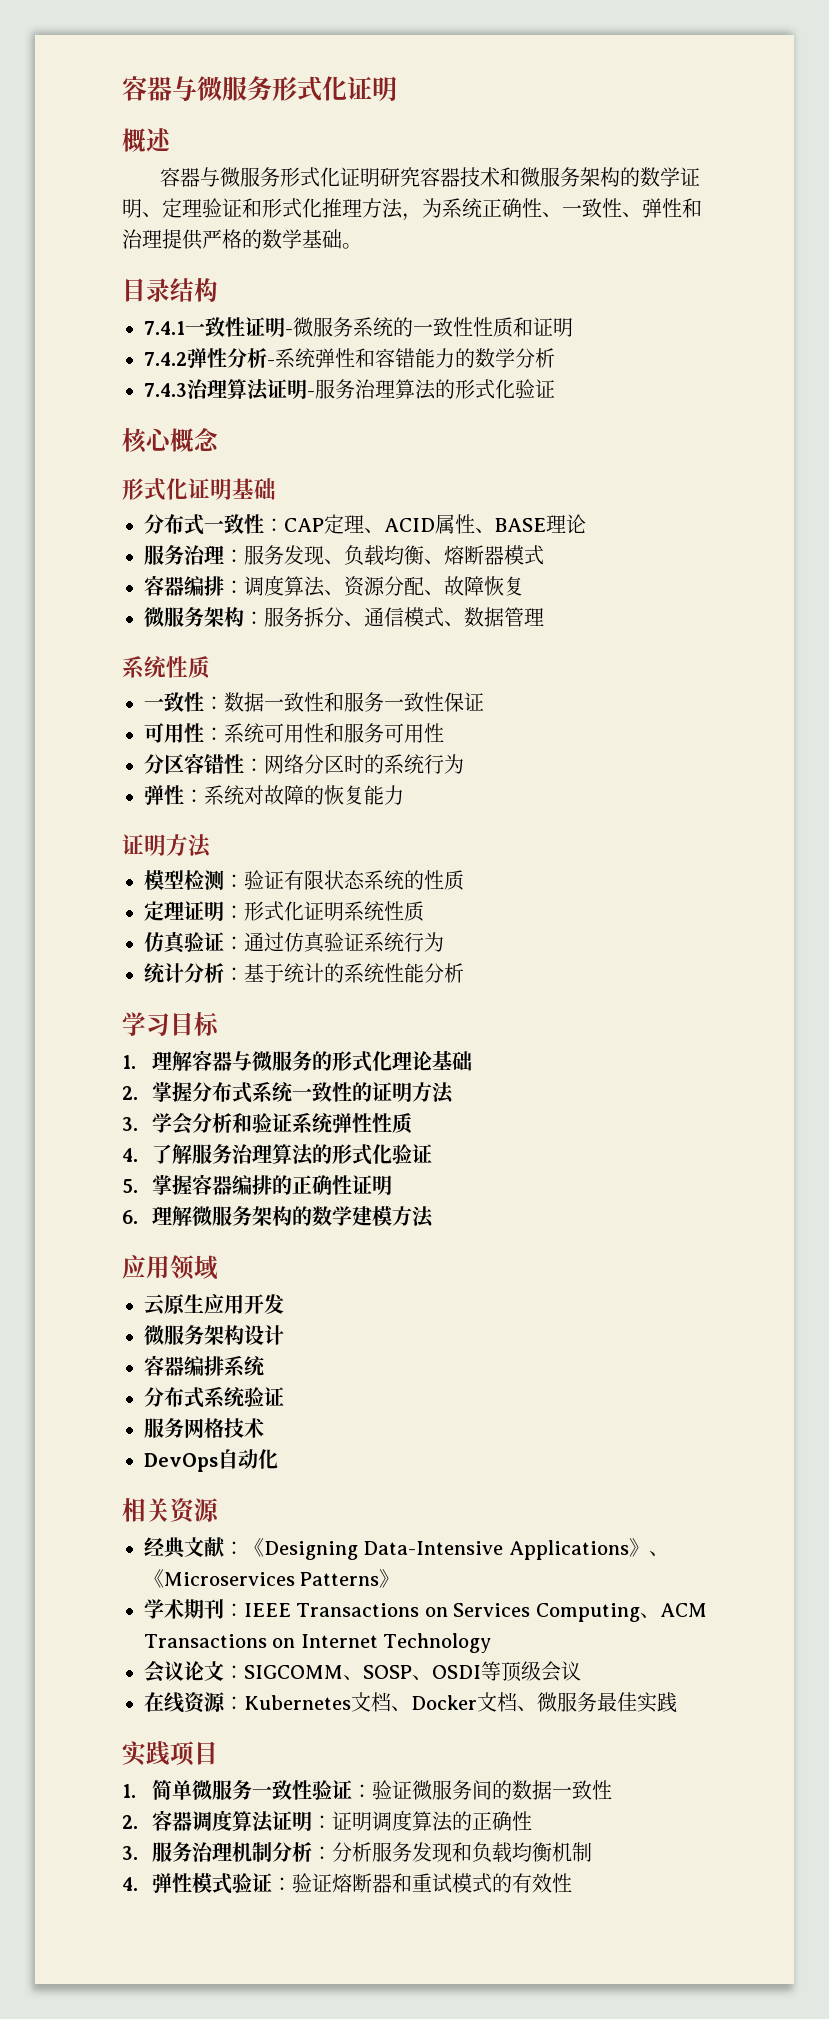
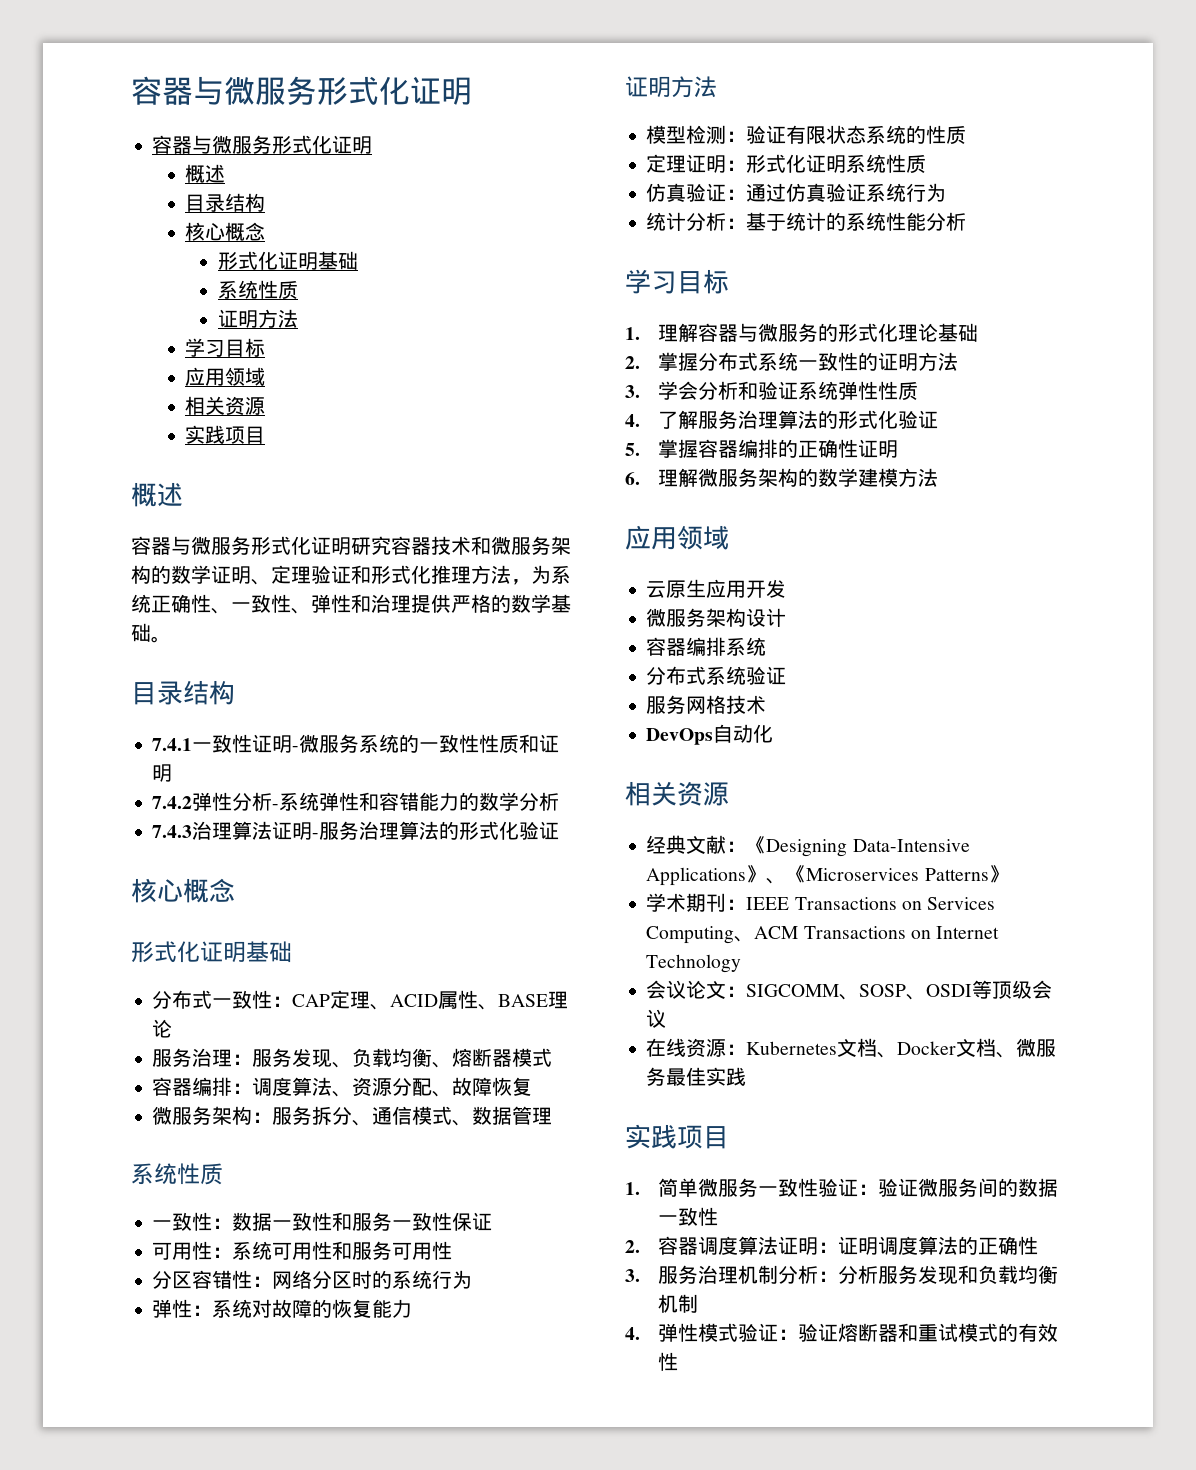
[122,76,397,102] 容器与微服务形式化证明 -> [131,76,472,105] [152,135,373,154] [185,164,226,183] [185,193,266,212] [185,222,266,241] [218,251,359,270] [218,280,299,299] [218,309,299,328] [185,338,266,357] [185,367,266,386] [185,396,266,416] [185,425,266,444] 容器与微服务形式化证明 // 容器与微服务形式化证明 // 概述 // 目录结构 // 核心概念 // 形式化证明基础 // 系统性质 // 证明方法 // 学习目标 // 应用领域 // 相关资源 // 实践项目

